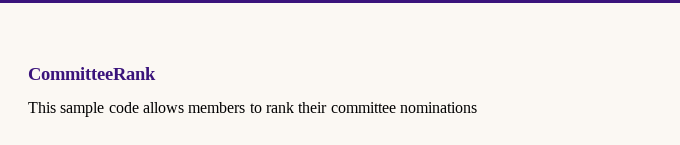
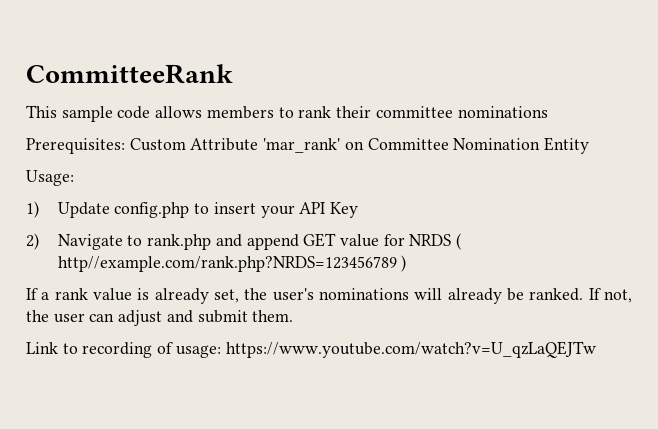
(477, 107) none -> [26,137,590,154] [26,170,74,186] [26,201,358,218] [26,233,462,250] [57,255,407,272] [26,288,632,304] [26,310,294,326] [26,341,596,358] // Prerequisites: Custom Attribute 'mar_rank' on Committee Nomination Entity // Usage: // 1) Update config.php to insert your API Key // 2) Navigate to rank.php and append GET value for NRDS ( http//example.com/rank.php?NRDS=123456789 ) // If a rank value is already set, the user's nominations will already be ranked. If not, the user can adjust and submit them. // Link to recording of usage: https://www.youtube.com/watch?v=U_qzLaQEJTw

